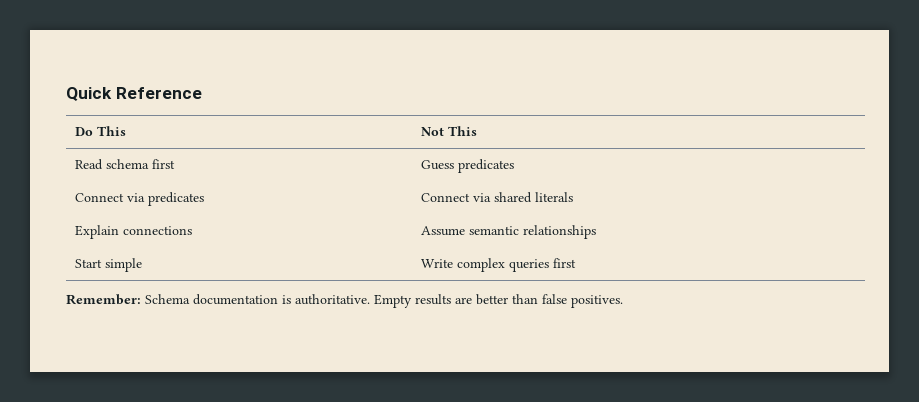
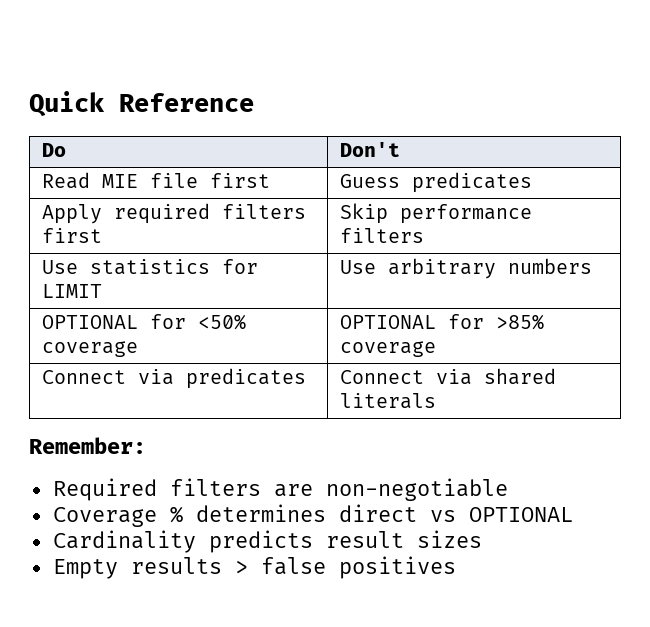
[97,126,127,136] [421,126,478,136] This | Not This -> [339,142,400,157] | Don't
[106,159,150,169] schema -> [101,173,198,188] MIE file
(515, 166) none -> [41,203,306,224] [41,228,102,243] [339,203,532,224] [339,228,424,243] [41,259,258,275] [41,284,102,298] [339,258,592,279] [41,314,246,330] [41,341,138,357] [339,314,544,330] [339,341,436,357] // Apply required filters first | Skip performance filters // Use statistics for LIMIT | Use arbitrary numbers // OPTIONAL for <50% coverage | OPTIONAL for >85% coverage
[75,225,193,239] [421,225,597,239] [75,258,143,272] [421,258,577,272] [66,294,623,308] // Explain connections | Assume semantic relationships // Start simple | Write complex queries first // Remember: Schema documentation is authoritative. Empty results are better than false positives. -> [29,437,146,454] [52,478,508,501] [52,504,573,527] [52,530,482,553] [52,556,456,579] // Remember: // Required filters are non-negotiable // Coverage % determines direct vs OPTIONAL // Cardinality predicts result sizes // Empty results > false positives

